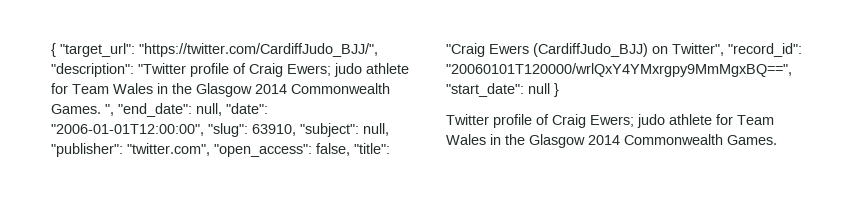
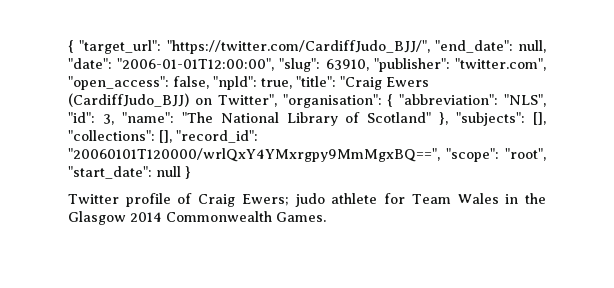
[51,63,409,77] [51,83,390,97] [51,104,114,116] "description": "Twitter profile of Craig Ewers; judo athlete for Team Wales in the Glasgow 2014 Commonwealth Games. ", -> (430, 47) none
[300,123,389,137] "subject": null, -> (369, 65) none
(350, 149) none -> [213,76,292,90] "npld": true,
[728,43,802,57] [446,63,792,77] "record_id": "20060101T120000/wrlQxY4YMxrgpy9MmMgxBQ==", -> [282,94,546,108] [68,112,546,126] [68,130,258,143] [68,148,546,162] "organisation": { "abbreviation": "NLS", "id": 3, "name": "The National Library of Scotland" }, "subjects": [], "collections": [], "record_id": "20060101T120000/wrlQxY4YMxrgpy9MmMgxBQ==", "scope": "root",

